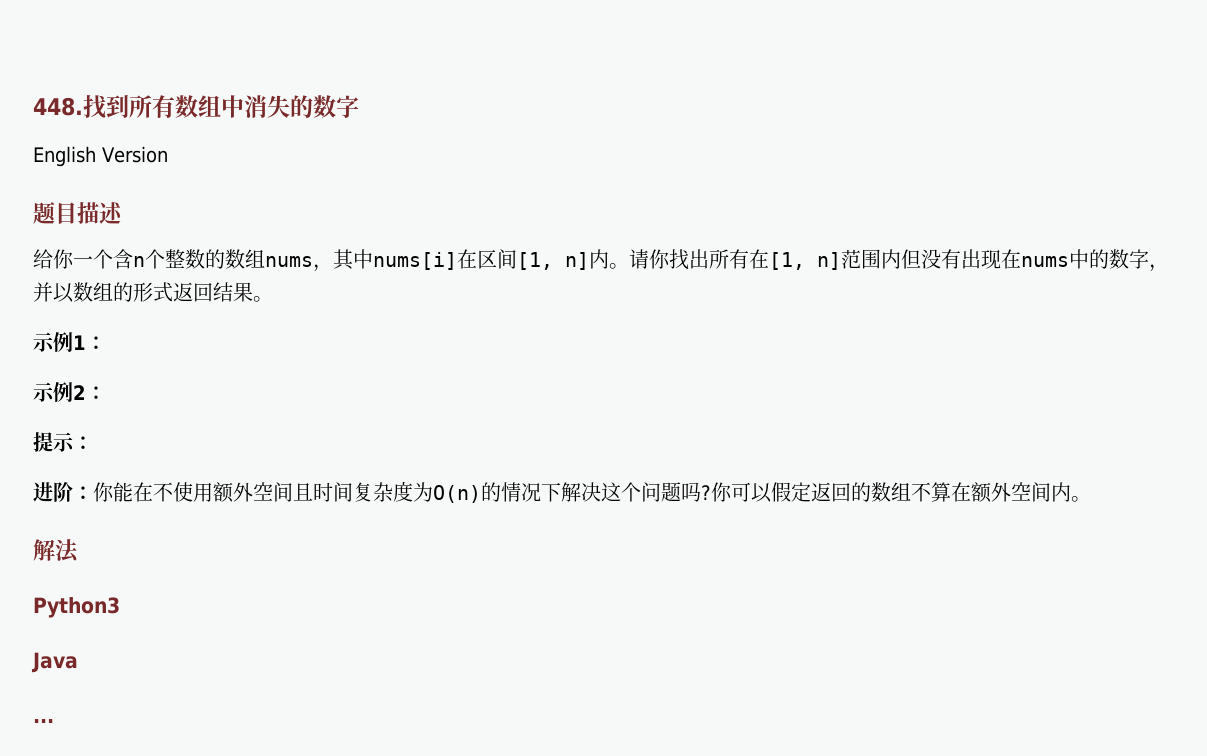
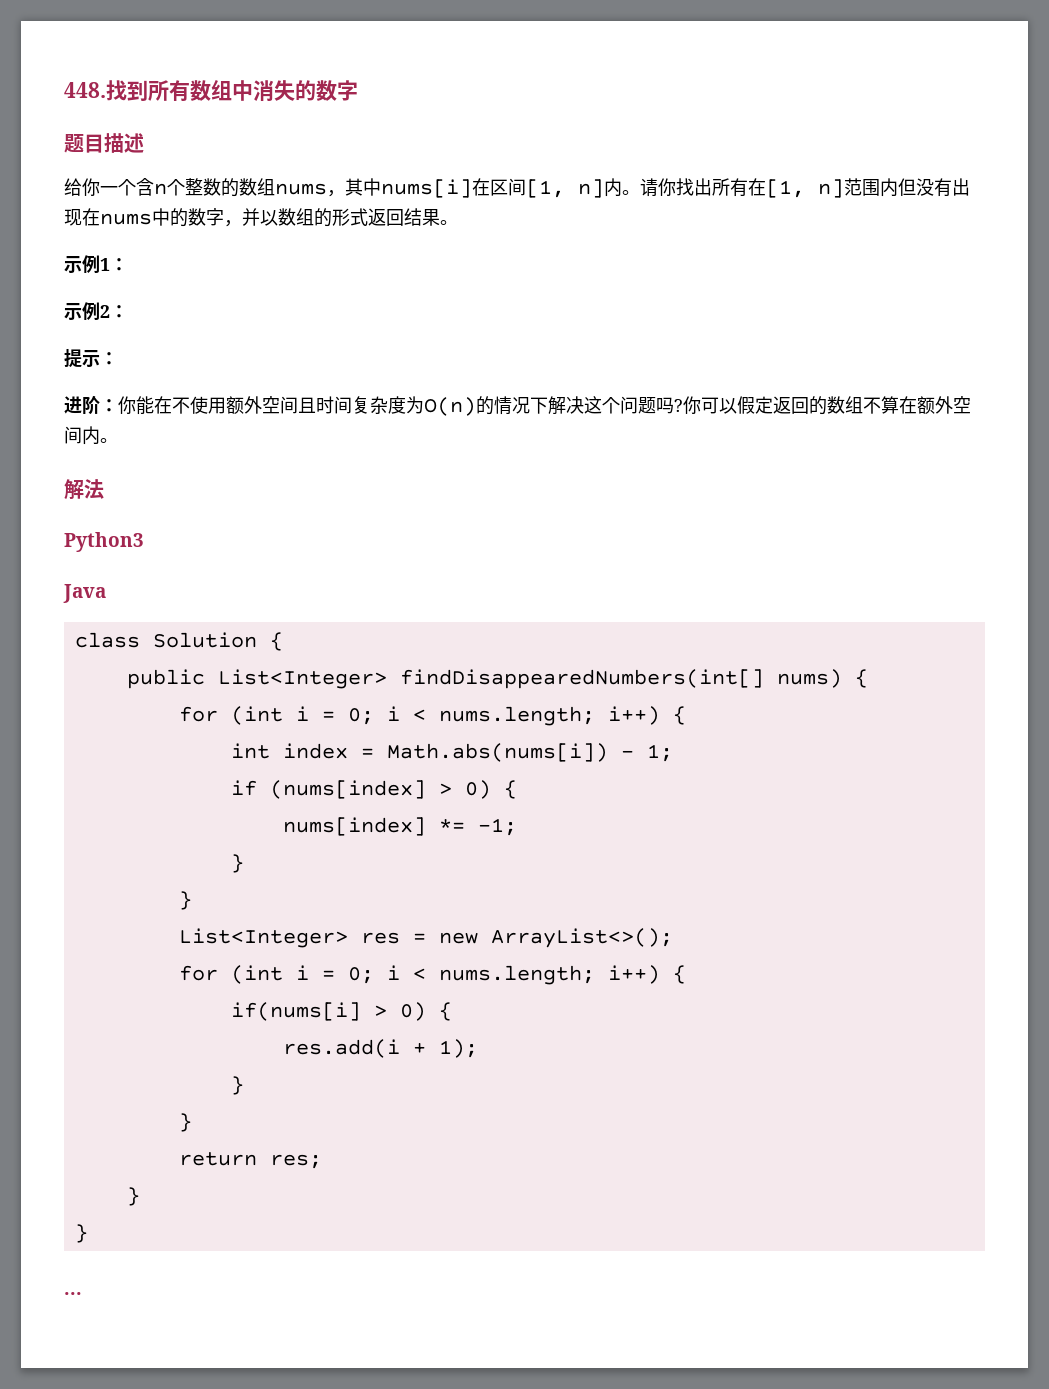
[33,146,168,167] // English Version -> (358, 90) none
(78, 662) none -> [74,632,283,651] [126,669,868,689] [178,706,686,726] [230,743,673,762] [230,780,517,799] [282,817,517,836] [230,854,244,873] [178,891,192,910] [178,928,673,948] [178,965,686,985] [230,1002,452,1021] [282,1039,478,1058] [230,1076,244,1095] [178,1113,192,1132] [178,1152,322,1169] [126,1187,140,1206] [74,1224,88,1243] // class Solution { // public List<Integer> findDisappearedNumbers(int[] nums) { // for (int i = 0; i < nums.length; i++) { // int index = Math.abs(nums[i]) - 1; // if (nums[index] > 0) { // nums[index] *= -1; // } // } // List<Integer> res = new ArrayList<>(); // for (int i = 0; i < nums.length; i++) { // if(nums[i] > 0) { // res.add(i + 1); // } // } // return res; // } // }

